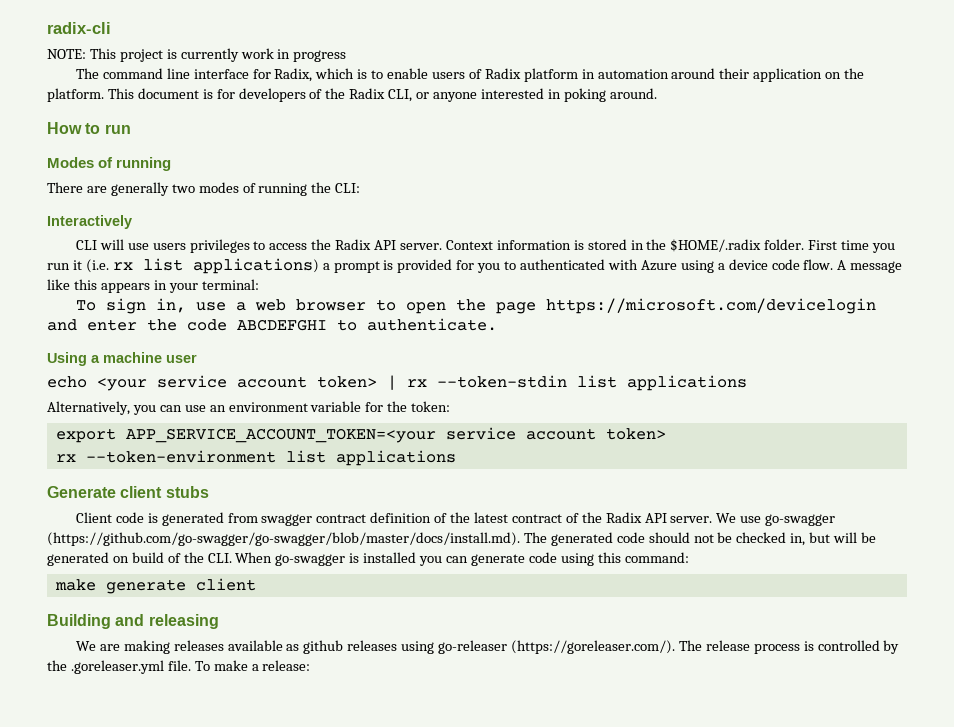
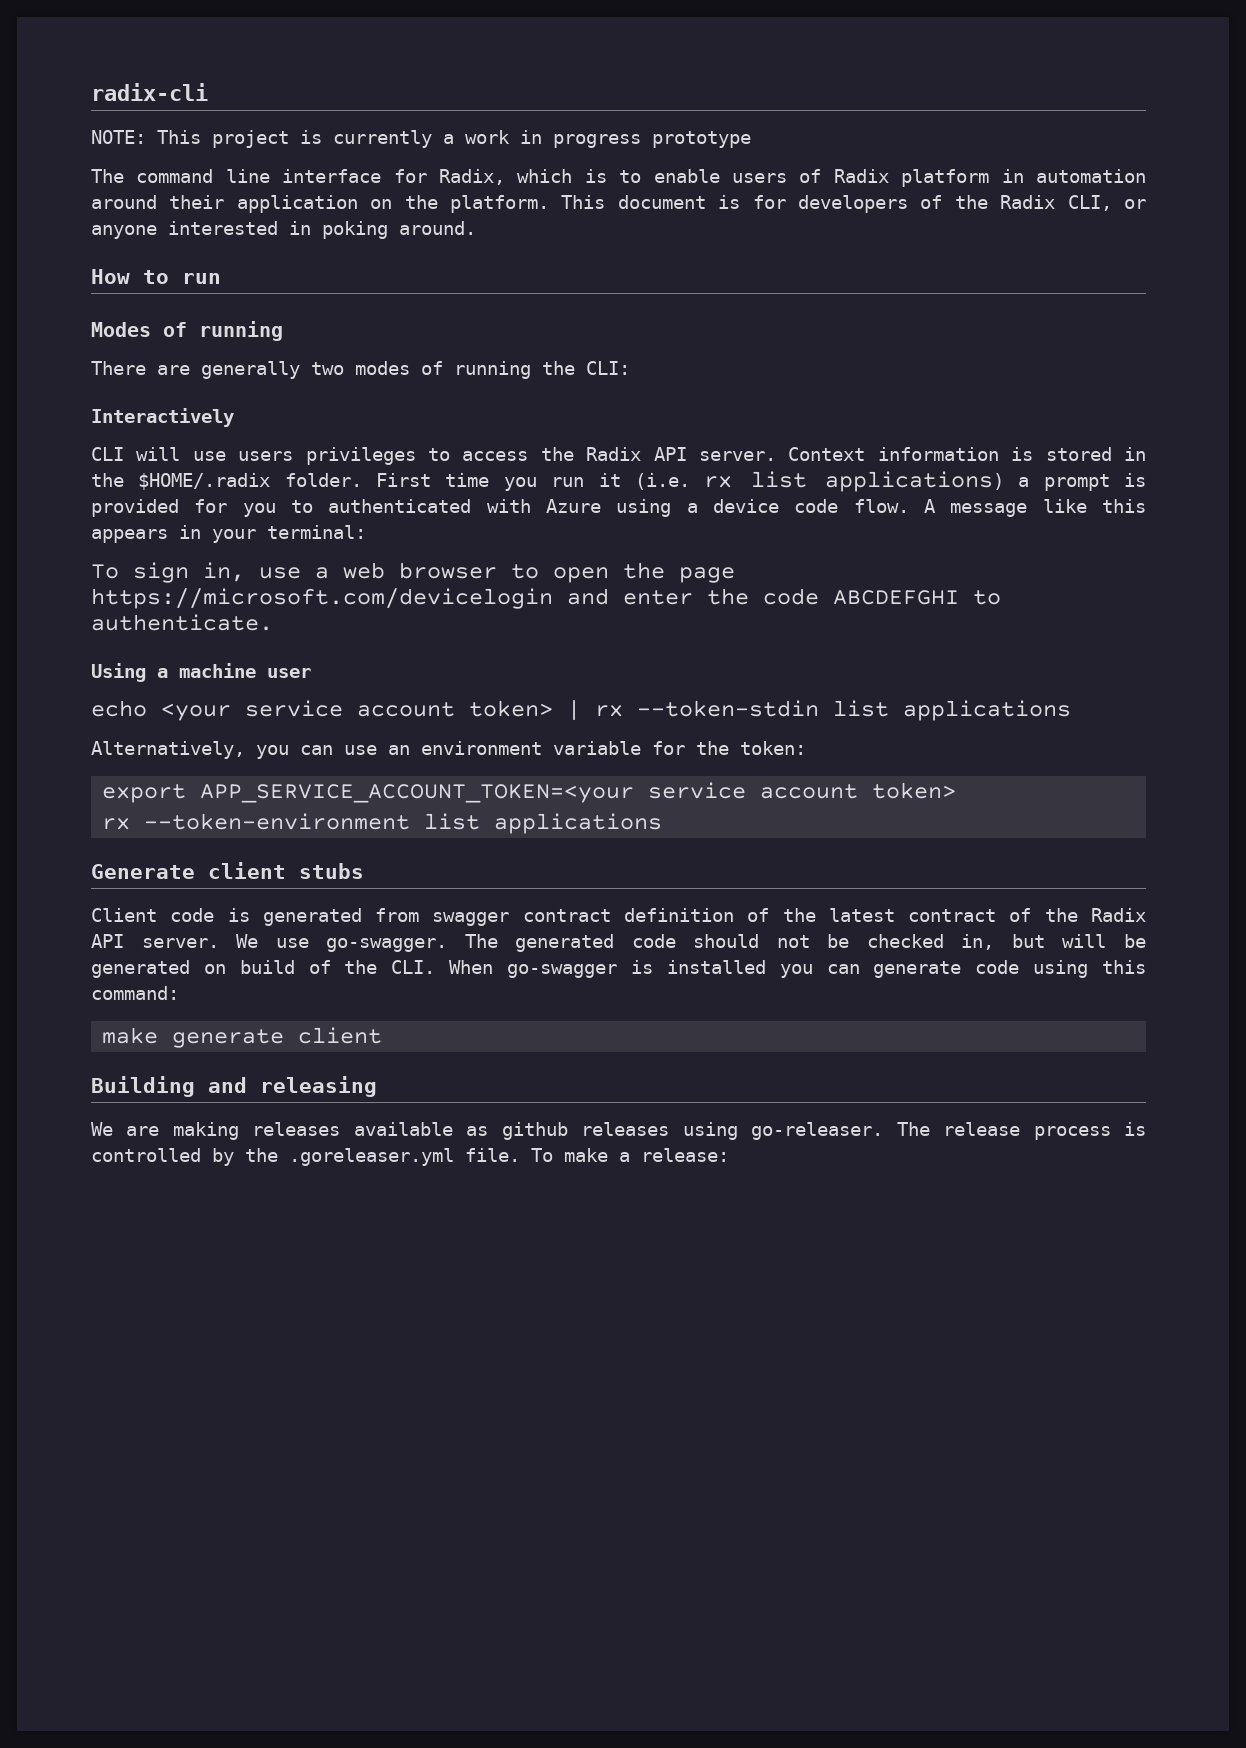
(239, 55) none -> [443,134,454,144] a
(347, 56) none -> [652,131,751,148] prototype
[765,514,836,526] [47,532,520,546] go-swagger (https://github.com/go-swagger/go-swagger/blob/master/docs/install.md). -> [326,938,448,952] go-swagger.
[438,640,675,654] go-releaser (https://goreleaser.com/). -> [751,1122,884,1140] go-releaser.

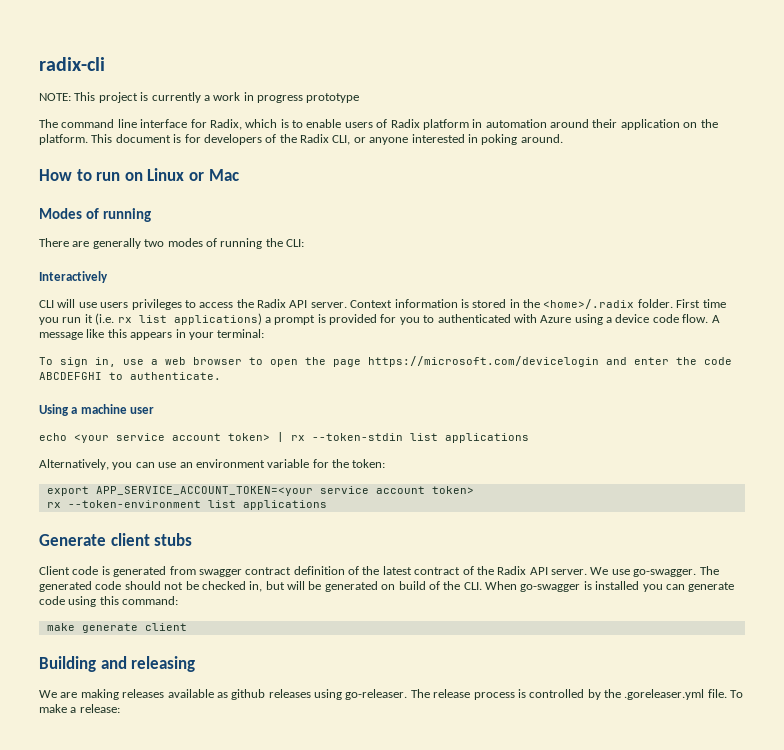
(221, 278) none -> [124,168,239,181] on Linux or Mac
[138,473,271,490] $HOME/.radix -> [543,299,635,309] <home>/.radix

